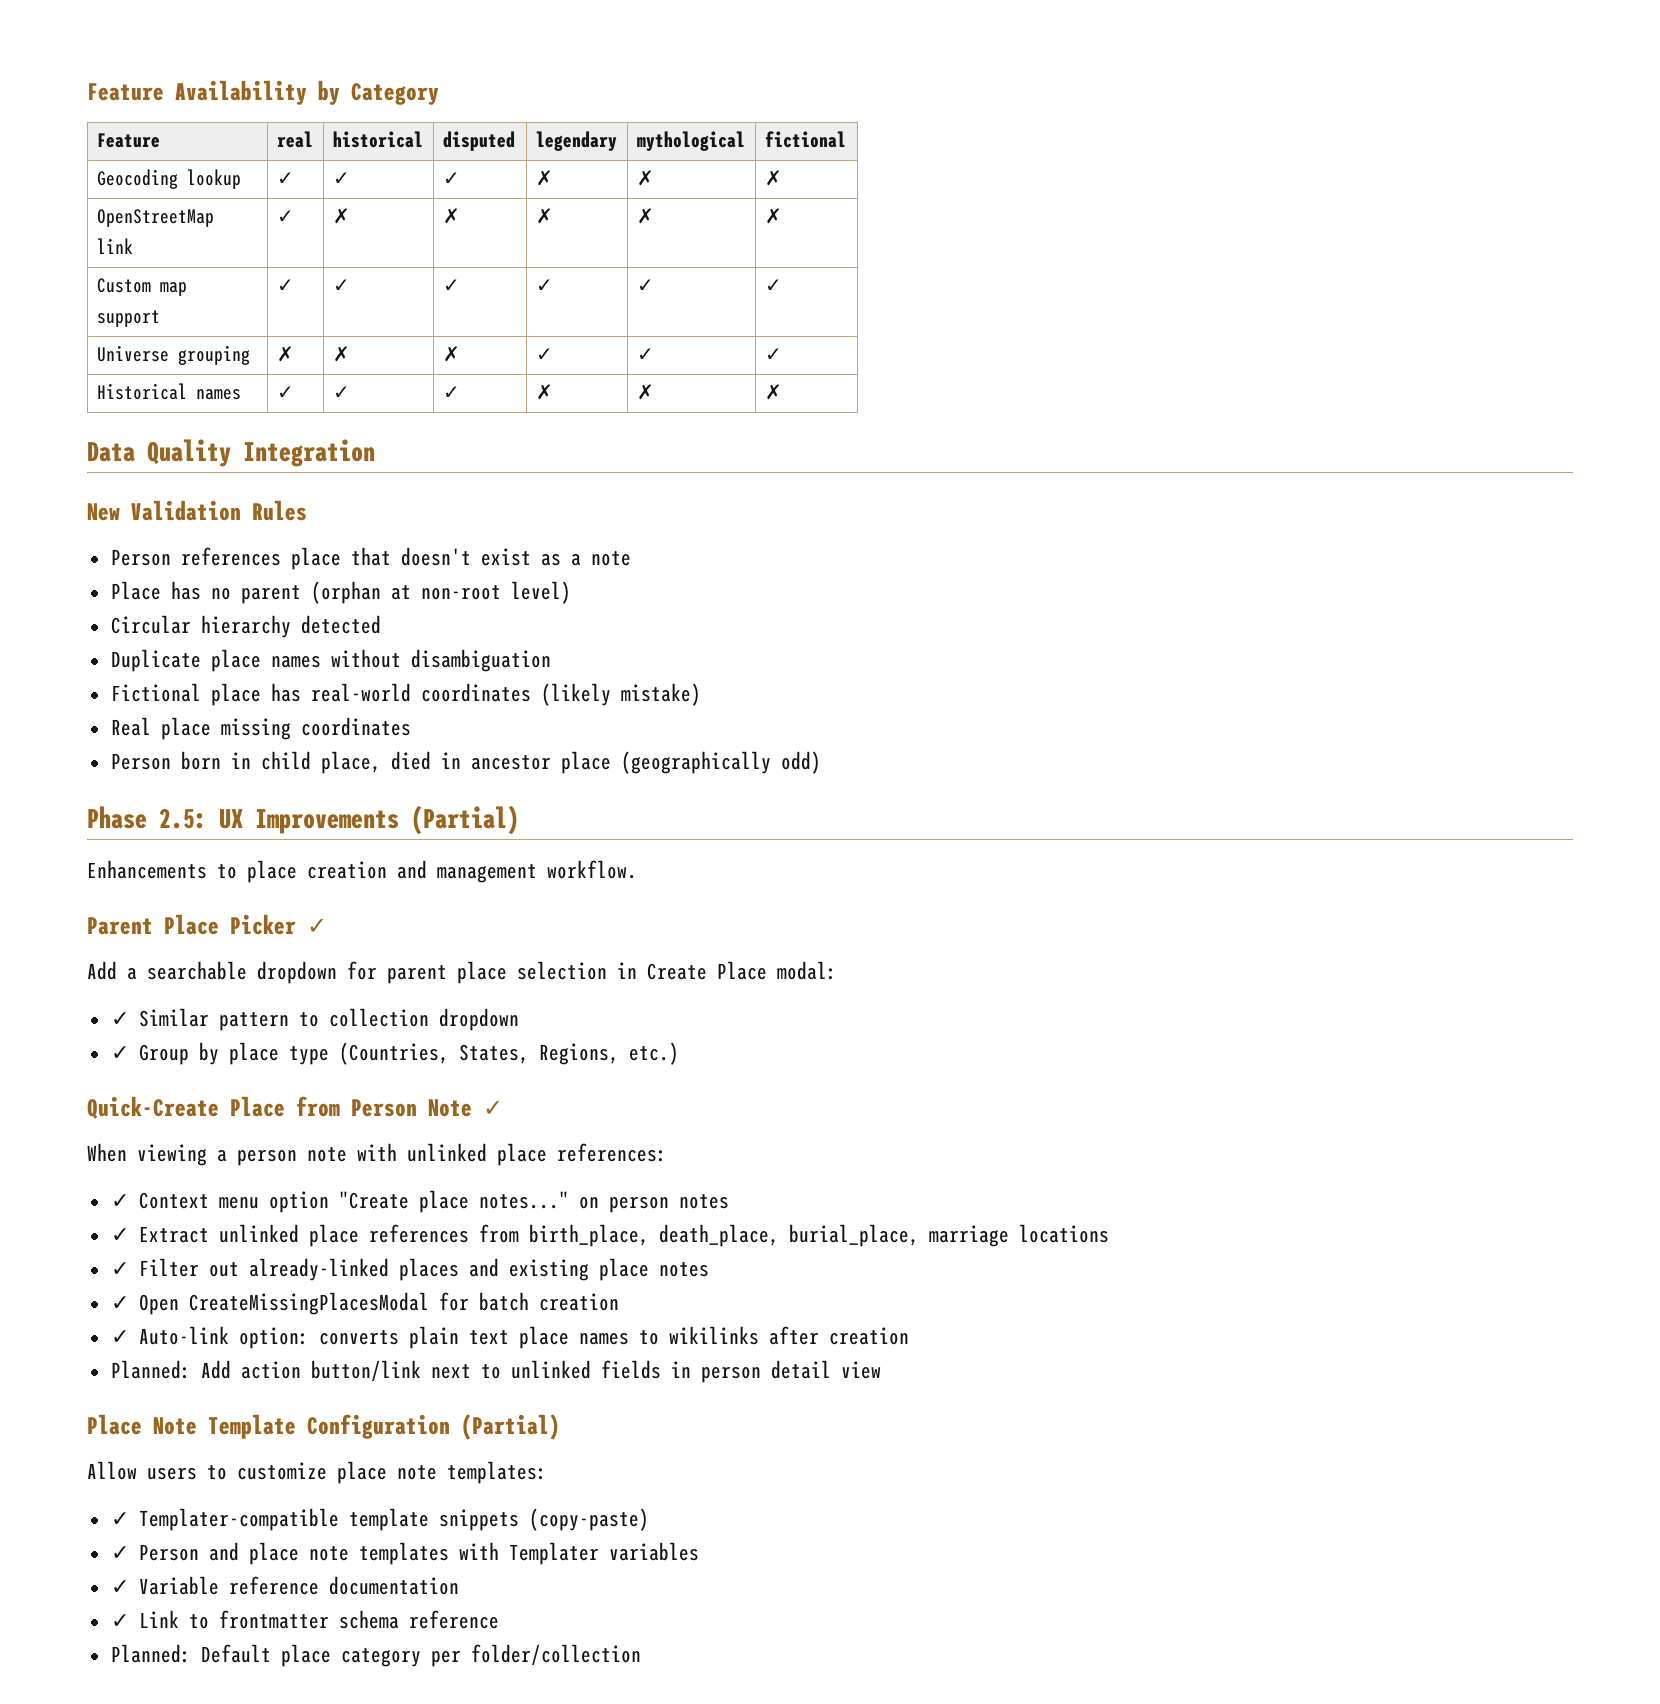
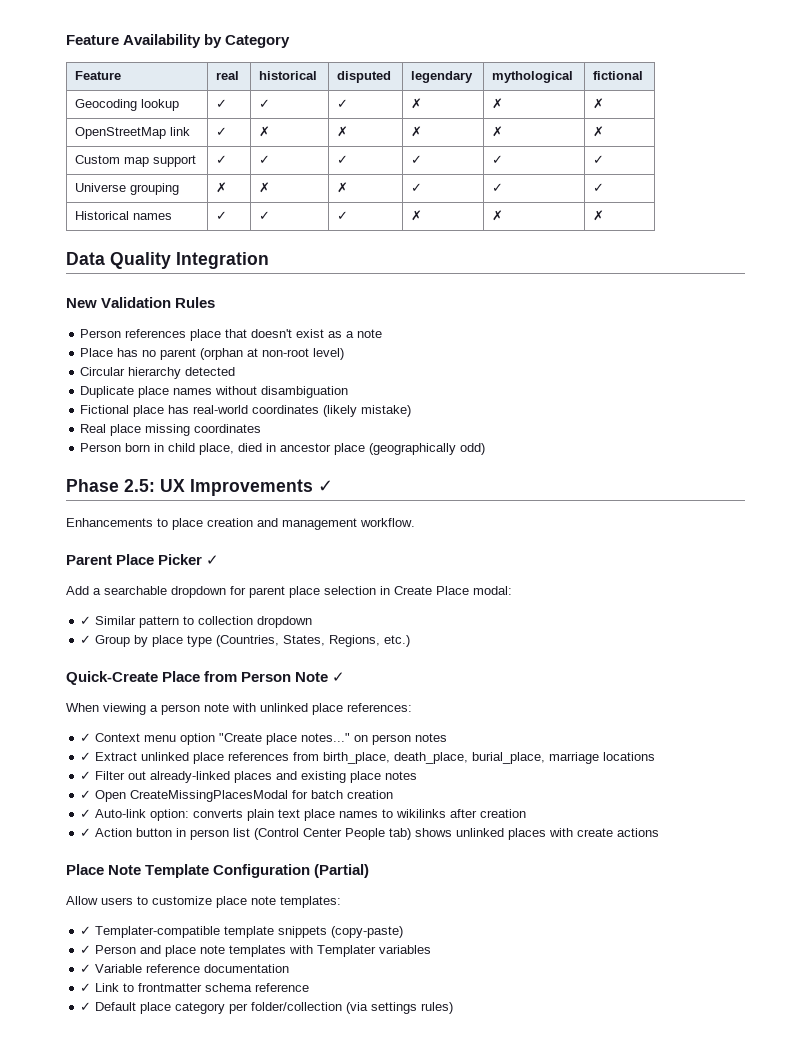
[411,805,519,835] (Partial) -> [318,480,333,492] ✓
[110,1360,881,1383] Planned: Add action button/link next to unlinked fields in person detail view -> [80,828,660,840] ✓ Action button in person list (Control Center People tab) shows unlinked places with create actions
[110,1644,191,1663] Planned: -> [80,1002,92,1011] ✓
(641, 1655) none -> [346,1002,454,1014] (via settings rules)

